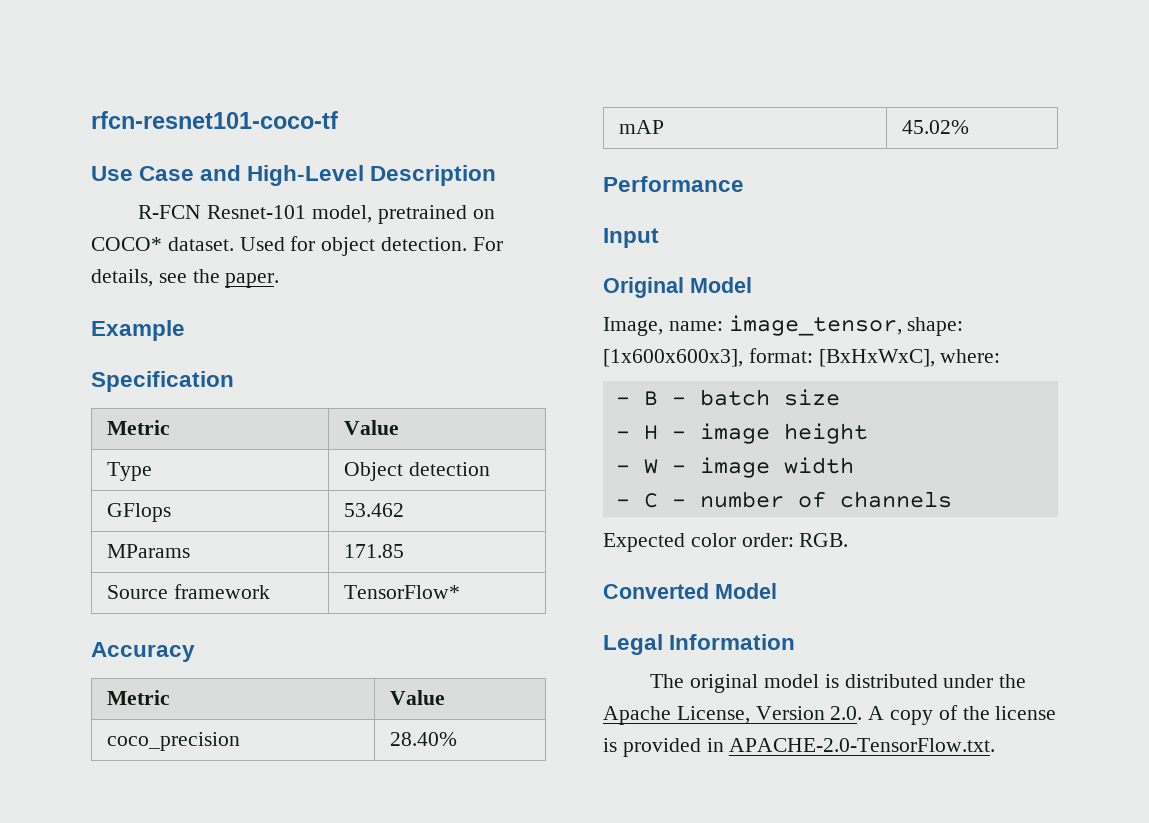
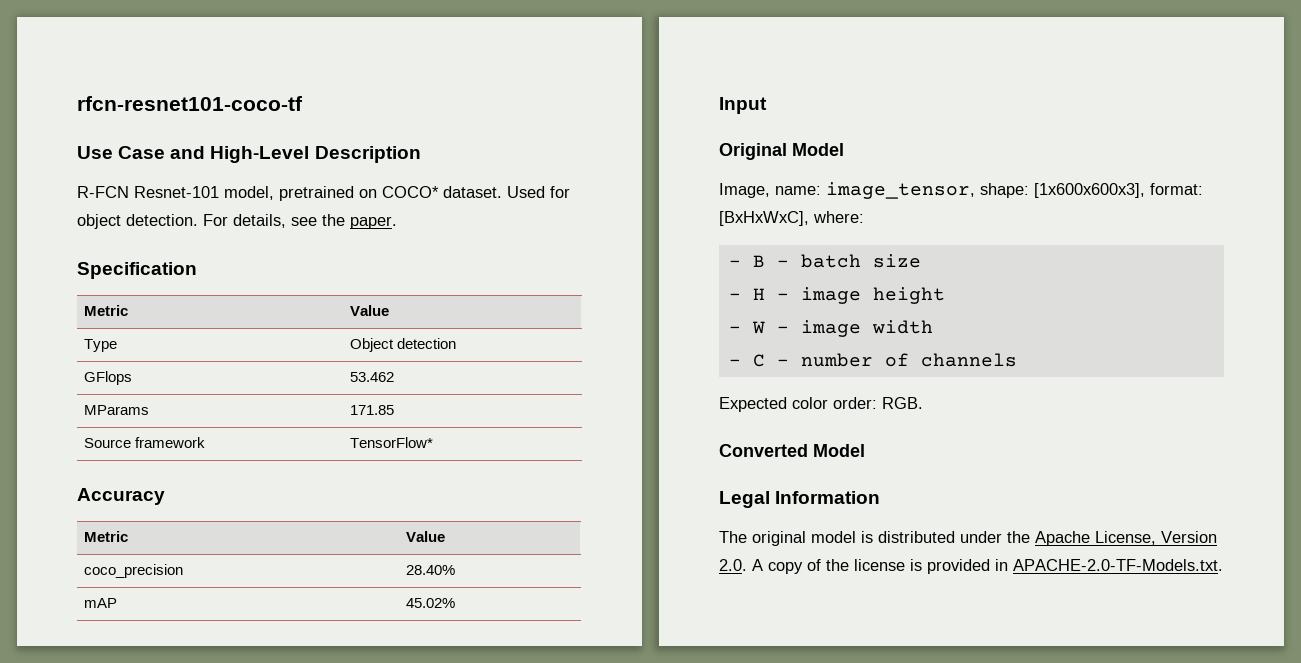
[91,320,185,341] // Example -> (397, 222) none
[603,176,744,192] // Performance -> (456, 603) none
[729,738,996,752] APACHE-2.0-TensorFlow.txt. -> [1013,559,1223,571] APACHE-2.0-TF-Models.txt.

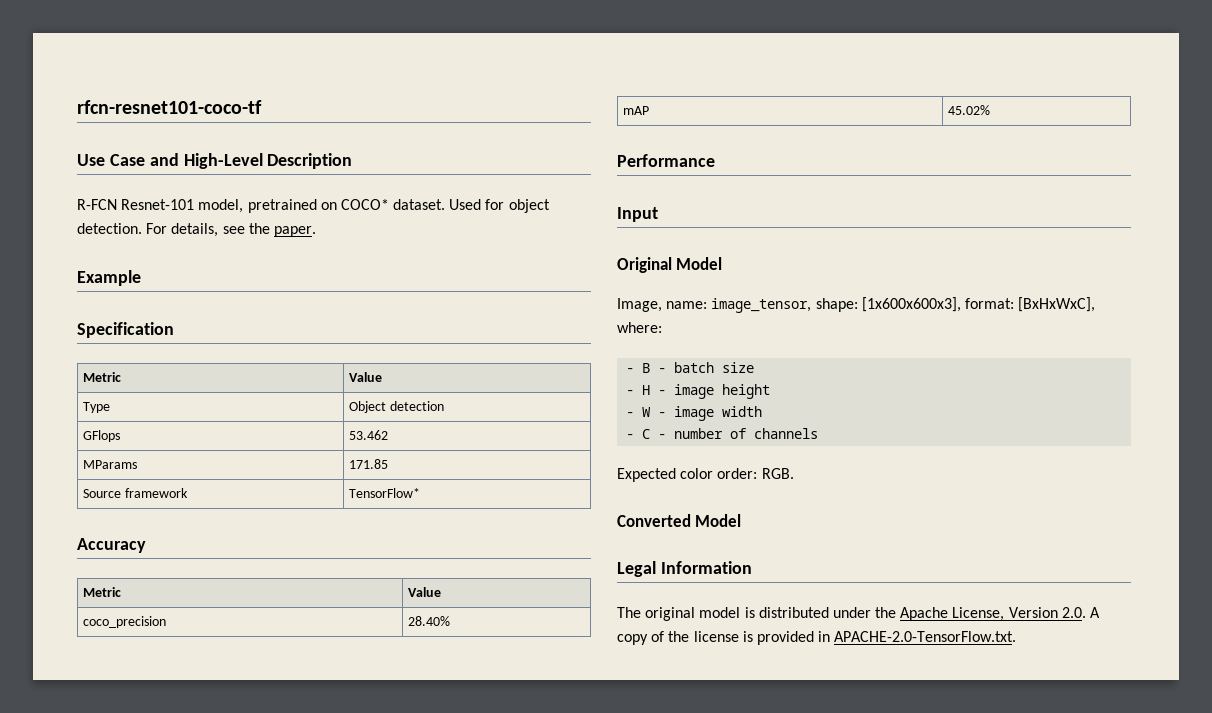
(397, 222) none -> [77,270,141,286] // Example
(456, 603) none -> [617,154,715,167] // Performance
[1013,559,1223,571] APACHE-2.0-TF-Models.txt. -> [834,631,1017,642] APACHE-2.0-TensorFlow.txt.

